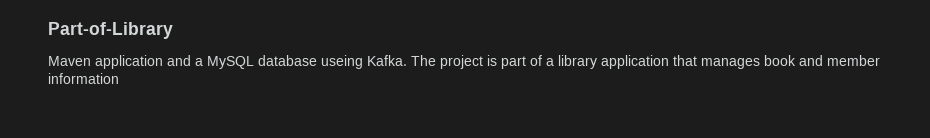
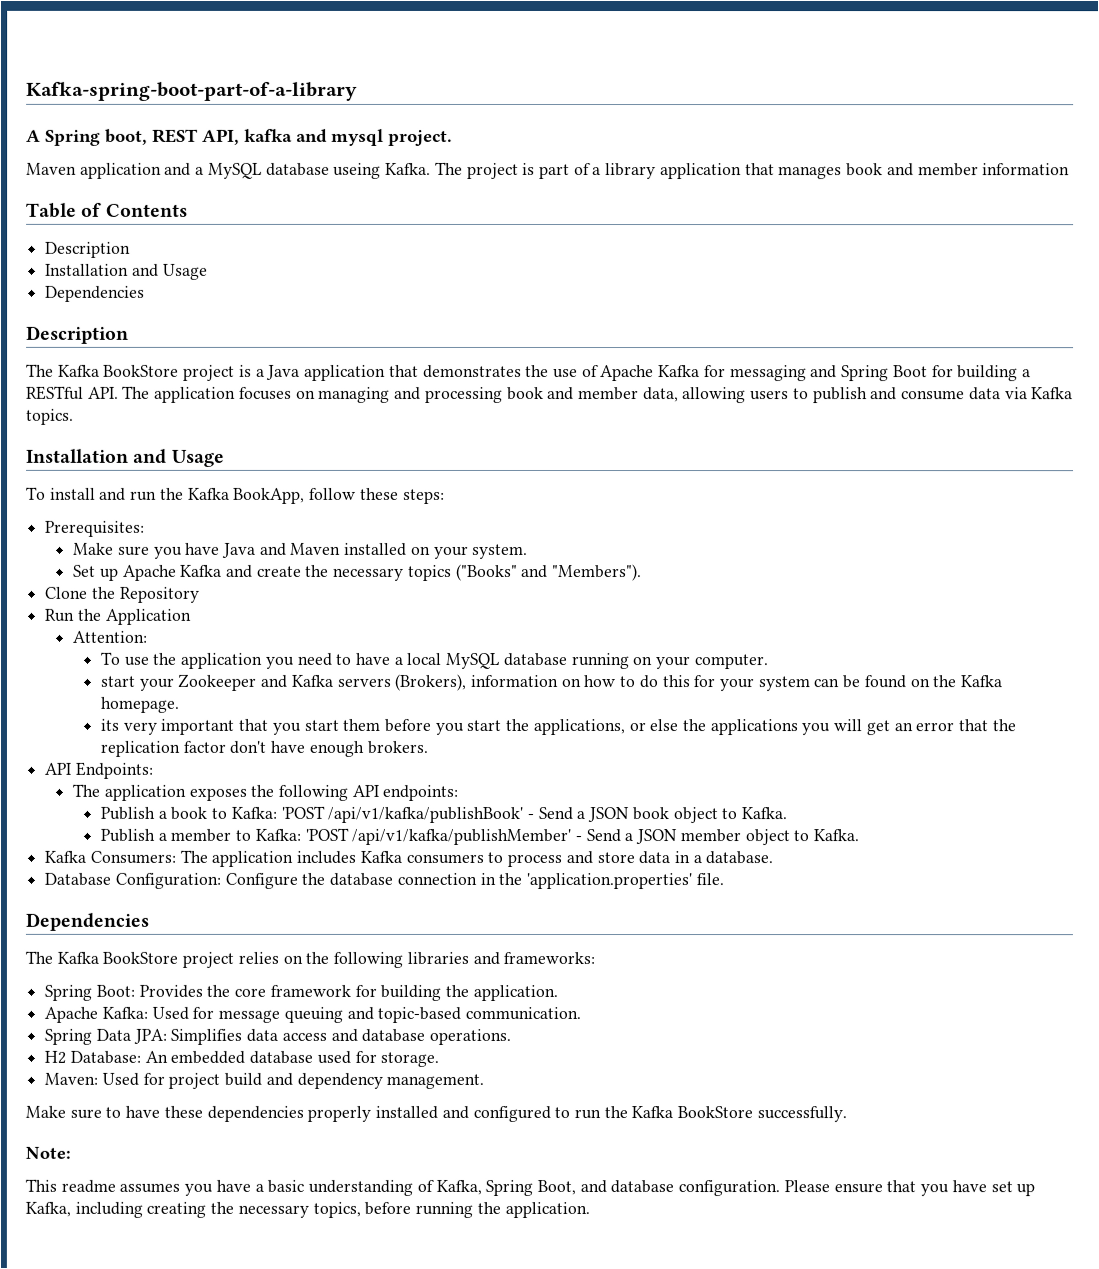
[48,22,173,39] Part-of-Library -> [26,81,358,101] [26,128,453,146] Kafka-spring-boot-part-of-a-library // A Spring boot, REST API, kafka and mysql project.
(119, 78) none -> [26,202,188,218] [45,241,132,258] [45,263,208,280] [45,285,146,302] [26,325,129,344] [26,363,1031,382] [26,385,1074,404] [26,408,74,425] [26,448,225,467] [26,486,445,504] [45,520,146,537] [73,542,529,559] [73,563,643,582] [45,586,200,603] [45,608,192,625] [72,630,149,643] [99,651,768,670] [99,673,1003,692] [99,696,179,713] [99,718,1016,736] [99,740,428,757] [44,761,153,779] [72,783,459,801] [99,805,788,824] [99,827,860,846] [44,849,774,868] [44,872,724,890] [25,912,149,931] [25,950,596,968] [44,984,558,1002] [44,1006,582,1023] [44,1028,512,1045] [44,1050,440,1067] [44,1072,485,1089] [25,1105,847,1123] [25,1146,71,1159] [25,1178,1036,1197] [25,1201,590,1219] // Table of Contents // Description // Installation and Usage // Dependencies // Description // The Kafka BookStore project is a Java application that demonstrates the use of Apache Kafka for messaging and Spring Boot for building a RESTful API. The application focuses on managing and processing book and member data, allowing users to publish and consume data via Kafka topics. // Installation and Usage // To install and run the Kafka BookApp, follow these steps: // Prerequisites: // Make sure you have Java and Maven installed on your system. // Set up Apache Kafka and create the necessary topics ("Books" and "Members"). // Clone the Repository // Run the Application // Attention: // To use the application you need to have a local MySQL database running on your computer. // start your Zookeeper and Kafka servers (Brokers), information on how to do this for your system can be found on the Kafka homepage. // its very important that you start them before you start the applications, or else the applications you will get an error that the replication factor don't have enough brokers. // API Endpoints: // The application exposes the following API endpoints: // Publish a book to Kafka: 'POST /api/v1/kafka/publishBook' - Send a JSON book object to Kafka. // Publish a member to Kafka: 'POST /api/v1/kafka/publishMember' - Send a JSON member object to Kafka. // Kafka Consumers: The application includes Kafka consumers to process and store data in a database. // Database Configuration: Configure the database connection in the 'application.properties' file. // Dependencies // The Kafka BookStore project relies on the following libraries and frameworks: // Spring Boot: Provides the core framework for building the application. // Apache Kafka: Used for message queuing and topic-based communication. // Spring Data JPA: Simplifies data access and database operations. // H2 Database: An embedded database used for storage. // Maven: Used for project build and dependency management. // Make sure to have these dependencies properly installed and configured to run the Kafka BookStore successfully. // Note: // This readme assumes you have a basic understanding of Kafka, Spring Boot, and database configuration. Please ensure that you have set up Kafka, including creating the necessary topics, before running the application.

